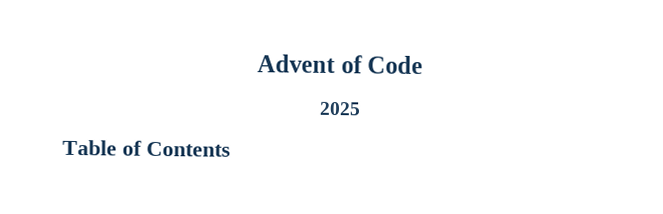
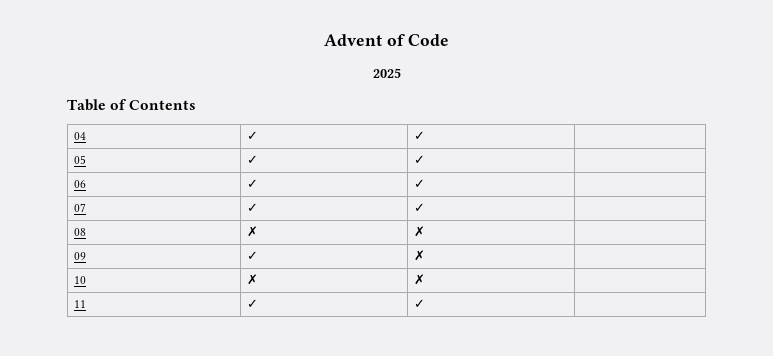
(231, 149) none -> [74,132,87,140] [247,131,259,140] [414,131,426,140] [74,155,87,164] [247,155,259,164] [414,155,426,164] [74,180,87,188] [247,179,259,188] [414,179,426,188] [74,203,87,212] [247,203,259,212] [414,203,426,212] [74,228,87,236] [247,226,259,237] [414,226,426,237] [74,252,87,260] [247,251,259,260] [414,250,426,261] [74,276,87,284] [247,274,259,285] [414,274,426,285] [74,300,87,308] [247,299,259,308] [414,299,426,308] // 04 | ✓ | ✓ | // 05 | ✓ | ✓ | // 06 | ✓ | ✓ | // 07 | ✓ | ✓ | // 08 | ✗ | ✗ | // 09 | ✓ | ✗ | // 10 | ✗ | ✗ | // 11 | ✓ | ✓ |

